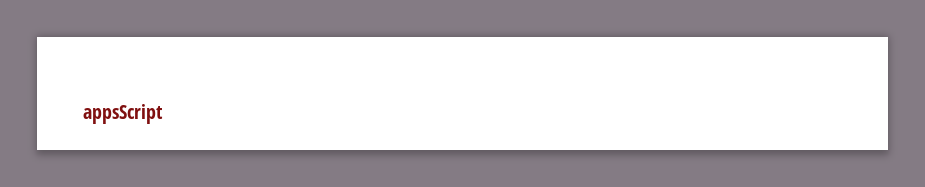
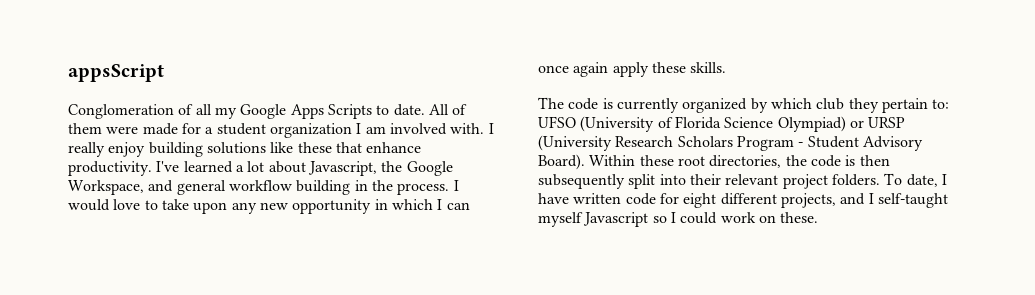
(163, 114) none -> [68,104,468,119] [68,123,494,138] [68,142,422,157] [68,161,453,176] [68,180,459,195] [68,199,470,214] [538,62,727,77] [538,97,950,113] [538,116,906,132] [538,135,923,151] [538,154,890,170] [538,173,947,189] [538,193,948,208] [538,212,819,227] // Conglomeration of all my Google Apps Scripts to date. All of them were made for a student organization I am involved with. I really enjoy building solutions like these that enhance productivity. I've learned a lot about Javascript, the Google Workspace, and general workflow building in the process. I would love to take upon any new opportunity in which I can once again apply these skills. // The code is currently organized by which club they pertain to: UFSO (University of Florida Science Olympiad) or URSP (University Research Scholars Program - Student Advisory Board). Within these root directories, the code is then subsequently split into their relevant project folders. To date, I have written code for eight different projects, and I self-taught myself Javascript so I could work on these.

